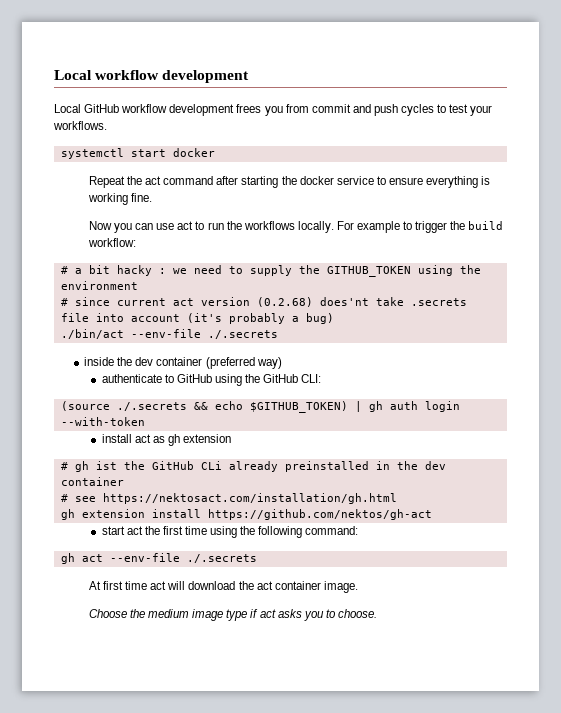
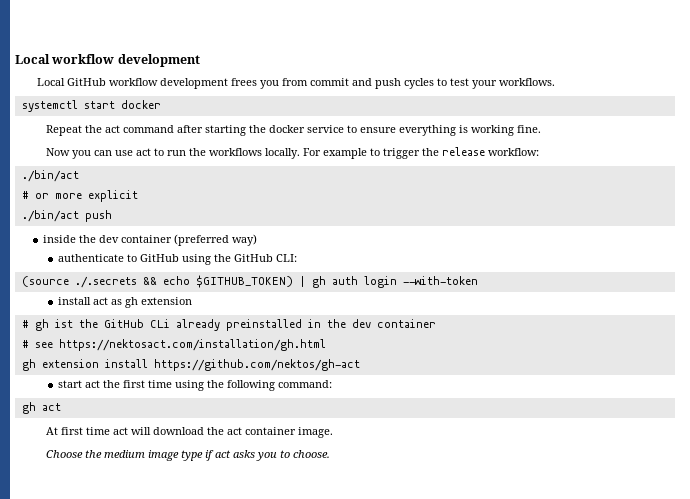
[468,221,504,230] build -> [441,147,485,156] release
[60,265,481,277] [60,281,138,290] [60,297,467,307] [60,313,334,324] [60,329,278,339] # a bit hacky : we need to supply the GITHUB_TOKEN using the environment // # since current act version (0.2.68) does'nt take .secrets file into account (it's probably a bug) // ./bin/act --env-file ./.secrets -> [21,170,79,182] [21,190,138,202] [21,210,112,222] ./bin/act // # or more explicit // ./bin/act push
[109,553,257,563] --env-file ./.secrets -> (61, 407) none

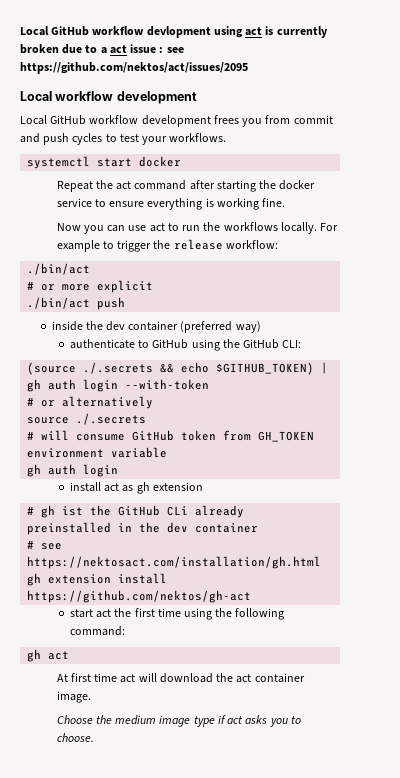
[15,54,50,64] Local -> [20,26,328,38] [20,44,184,54] [20,62,248,74] [20,91,52,101] Local GitHub workflow devlopment using act is currently broken due to a act issue : see https://github.com/nektos/act/issues/2095 // Local
(478, 280) none -> [27,396,154,409] [27,413,147,425] [27,430,315,442] [27,447,168,458] [27,464,119,477] // # or alternatively // source ./.secrets // # will consume GitHub token from GH_TOKEN environment variable // gh auth login

